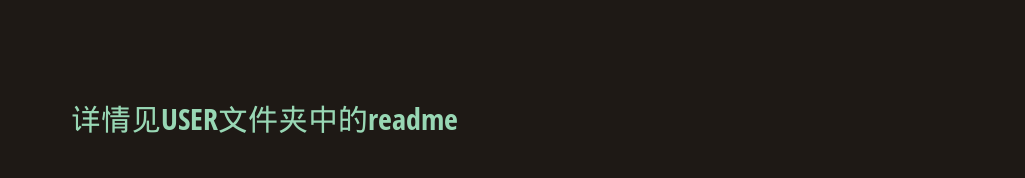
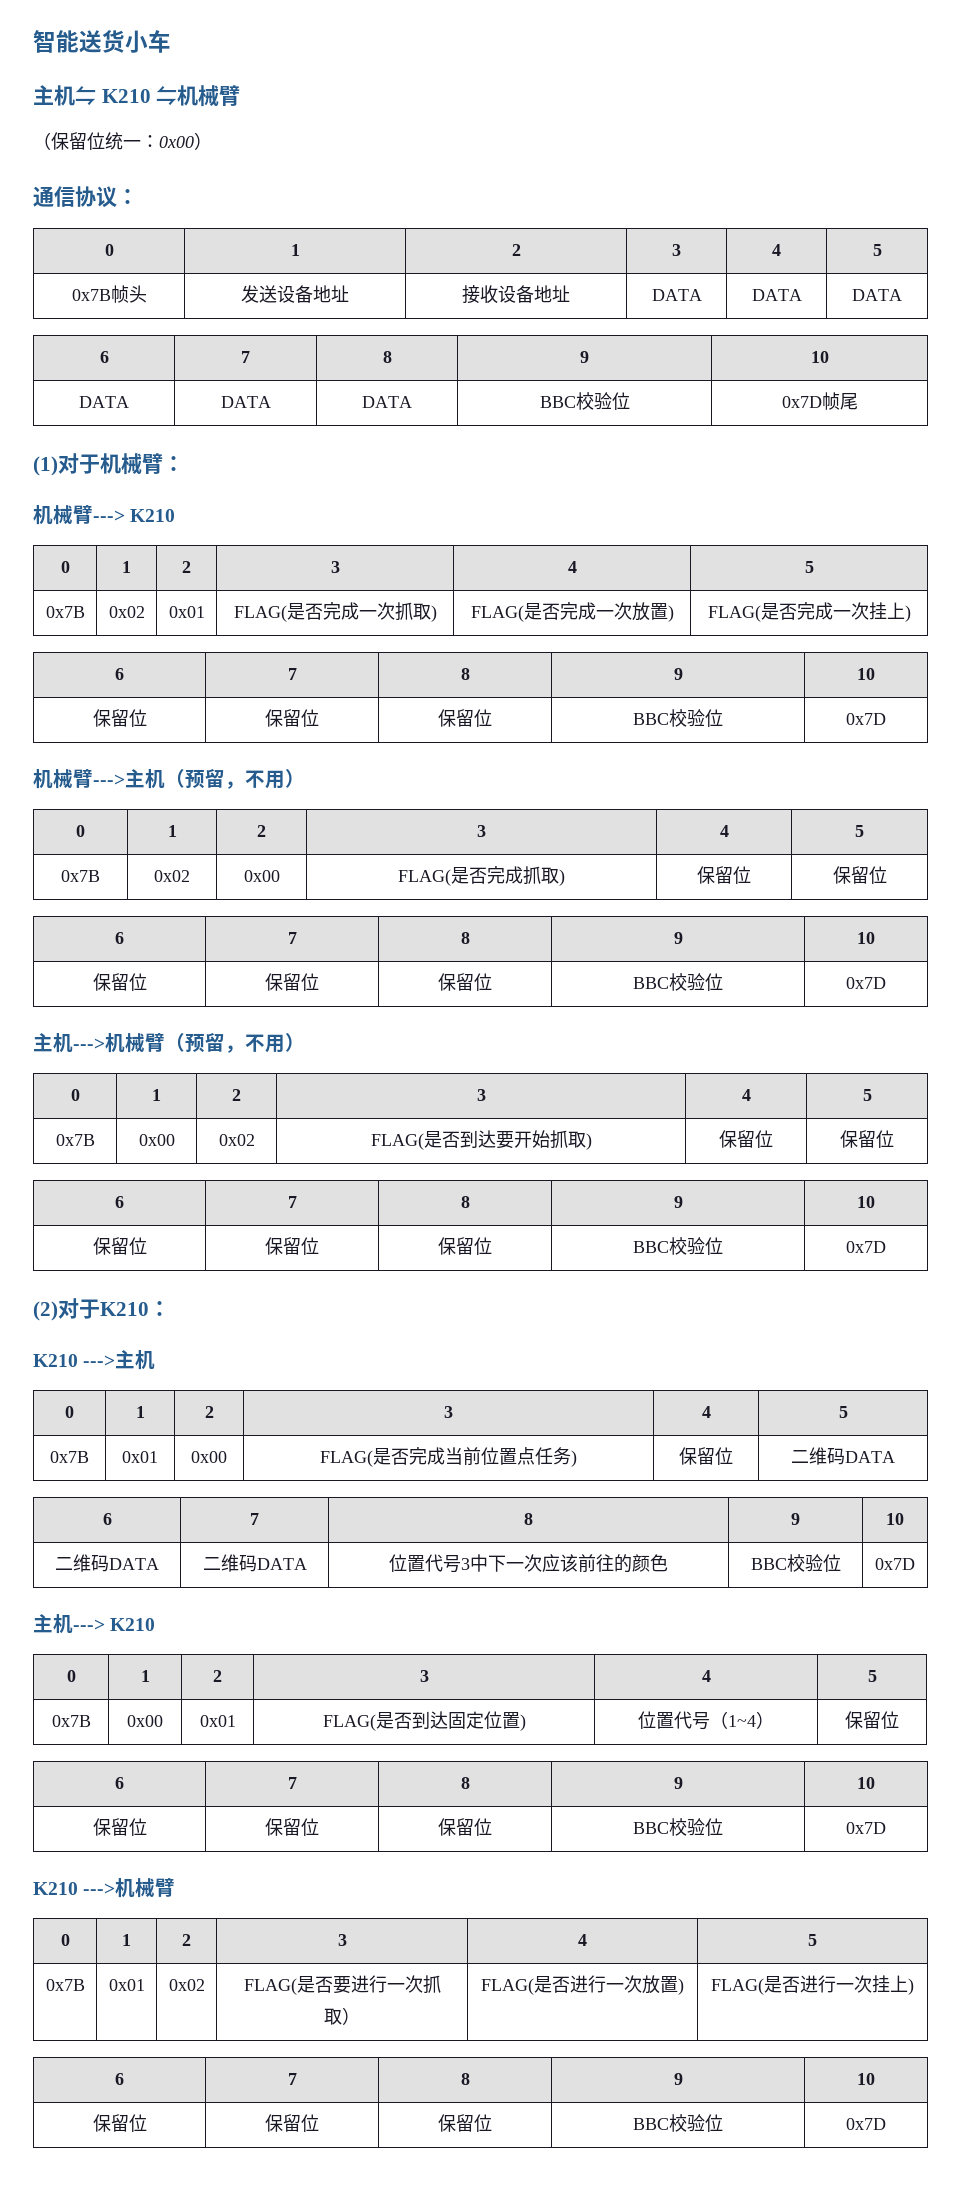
[71,105,458,134] 详情见USER文件夹中的readme -> [33,30,171,53] [33,85,241,107] [33,132,212,150] [33,186,138,208] [104,244,114,256] [290,244,300,256] [511,244,521,256] [672,244,681,256] [772,244,781,256] [872,244,882,256] [71,285,147,303] [241,285,349,303] [462,285,570,304] [651,289,702,301] [751,289,802,301] [852,289,902,301] [99,351,109,363] [241,351,250,363] [382,351,392,363] [580,351,589,363] [810,351,829,363] [79,396,129,408] [220,396,271,408] [362,396,412,408] [539,392,630,410] [781,392,858,410] [33,453,184,476] [33,505,176,525] [60,561,70,573] [122,561,131,573] [182,561,191,573] [330,561,340,573] [567,561,577,573] [804,561,814,573] [45,606,85,618] [108,606,145,618] [168,606,205,618] [233,602,437,622] [470,602,674,622] [707,602,911,622] [115,668,124,680] [287,668,297,680] [460,668,470,680] [673,668,683,680] [857,668,875,680] [92,709,147,727] [265,709,319,727] [438,709,492,727] [633,709,723,727] [846,713,886,725] [33,769,305,789] [76,825,85,837] [167,825,177,837] [257,825,266,837] [477,825,486,837] [719,825,729,837] [855,825,864,837] [61,870,100,882] [154,870,190,882] [243,870,280,882] [398,866,565,886] [697,866,751,884] [832,866,887,884] [115,932,124,944] [287,932,297,944] [460,932,470,944] [673,932,683,944] [857,932,875,944] [92,973,147,991] [265,973,319,991] [438,973,492,991] [633,973,723,991] [846,977,886,989] [33,1033,305,1053] [70,1089,80,1101] [152,1089,161,1101] [232,1089,241,1101] [476,1089,486,1101] [741,1089,751,1101] [862,1089,872,1101] [55,1134,95,1146] [138,1134,175,1146] [218,1134,255,1146] [370,1130,592,1150] [719,1130,773,1148] [840,1130,894,1148] [115,1196,124,1208] [287,1196,297,1208] [460,1196,470,1208] [673,1196,683,1208] [857,1196,875,1208] [92,1237,147,1255] [265,1237,319,1255] [438,1237,492,1255] [633,1237,723,1255] [846,1241,886,1253] [33,1298,170,1321] [33,1350,156,1370] [65,1406,74,1418] [135,1406,145,1418] [204,1406,214,1418] [444,1406,453,1418] [701,1406,711,1418] [838,1406,848,1418] [50,1451,89,1463] [122,1451,158,1463] [191,1451,227,1463] [320,1447,577,1467] [679,1447,733,1465] [791,1447,895,1465] [102,1513,112,1525] [250,1513,259,1525] [524,1513,533,1525] [791,1513,800,1525] [886,1513,904,1525] [55,1554,159,1572] [202,1554,307,1572] [389,1554,668,1573] [750,1554,841,1572] [875,1558,915,1570] [33,1614,156,1634] [66,1670,76,1682] [140,1670,150,1682] [213,1670,222,1682] [419,1670,429,1682] [701,1670,711,1682] [867,1670,877,1682] [51,1715,91,1727] [127,1715,163,1727] [199,1715,236,1727] [322,1711,526,1731] [638,1711,774,1730] [845,1711,899,1729] [115,1777,124,1789] [287,1777,297,1789] [460,1777,470,1789] [673,1777,683,1789] [857,1777,875,1789] [92,1818,147,1836] [265,1818,319,1836] [438,1818,492,1836] [633,1818,723,1836] [846,1822,886,1834] [33,1878,176,1898] [60,1934,70,1946] [122,1934,131,1946] [182,1934,191,1946] [337,1934,347,1946] [578,1934,587,1946] [808,1934,817,1946] [45,1979,85,1991] [108,1979,145,1991] [168,1979,205,1991] [243,1975,441,1995] [324,2007,360,2025] [481,1975,684,1995] [711,1975,914,1995] [115,2073,124,2085] [287,2073,297,2085] [460,2073,470,2085] [673,2073,683,2085] [857,2073,875,2085] [92,2114,147,2132] [265,2114,319,2132] [438,2114,492,2132] [633,2114,723,2132] [846,2118,886,2130] 智能送货小车 // 主机⇋ K210 ⇋机械臂 // （保留位统一：0x00） // 通信协议： // 0 | 1 | 2 | 3 | 4 | 5 // 0x7B帧头 | 发送设备地址 | 接收设备地址 | DATA | DATA | DATA // 6 | 7 | 8 | 9 | 10 // DATA | DATA | DATA | BBC校验位 | 0x7D帧尾 // (1)对于机械臂： // 机械臂---> K210 // 0 | 1 | 2 | 3 | 4 | 5 // 0x7B | 0x02 | 0x01 | FLAG(是否完成一次抓取) | FLAG(是否完成一次放置) | FLAG(是否完成一次挂上) // 6 | 7 | 8 | 9 | 10 // 保留位 | 保留位 | 保留位 | BBC校验位 | 0x7D // 机械臂--->主机（预留，不用） // 0 | 1 | 2 | 3 | 4 | 5 // 0x7B | 0x02 | 0x00 | FLAG(是否完成抓取) | 保留位 | 保留位 // 6 | 7 | 8 | 9 | 10 // 保留位 | 保留位 | 保留位 | BBC校验位 | 0x7D // 主机--->机械臂（预留，不用） // 0 | 1 | 2 | 3 | 4 | 5 // 0x7B | 0x00 | 0x02 | FLAG(是否到达要开始抓取) | 保留位 | 保留位 // 6 | 7 | 8 | 9 | 10 // 保留位 | 保留位 | 保留位 | BBC校验位 | 0x7D // (2)对于K210： // K210 --->主机 // 0 | 1 | 2 | 3 | 4 | 5 // 0x7B | 0x01 | 0x00 | FLAG(是否完成当前位置点任务) | 保留位 | 二维码DATA // 6 | 7 | 8 | 9 | 10 // 二维码DATA | 二维码DATA | 位置代号3中下一次应该前往的颜色 | BBC校验位 | 0x7D // 主机---> K210 // 0 | 1 | 2 | 3 | 4 | 5 // 0x7B | 0x00 | 0x01 | FLAG(是否到达固定位置) | 位置代号（1~4） | 保留位 // 6 | 7 | 8 | 9 | 10 // 保留位 | 保留位 | 保留位 | BBC校验位 | 0x7D // K210 --->机械臂 // 0 | 1 | 2 | 3 | 4 | 5 // 0x7B | 0x01 | 0x02 | FLAG(是否要进行一次抓取） | FLAG(是否进行一次放置) | FLAG(是否进行一次挂上) // 6 | 7 | 8 | 9 | 10 // 保留位 | 保留位 | 保留位 | BBC校验位 | 0x7D

